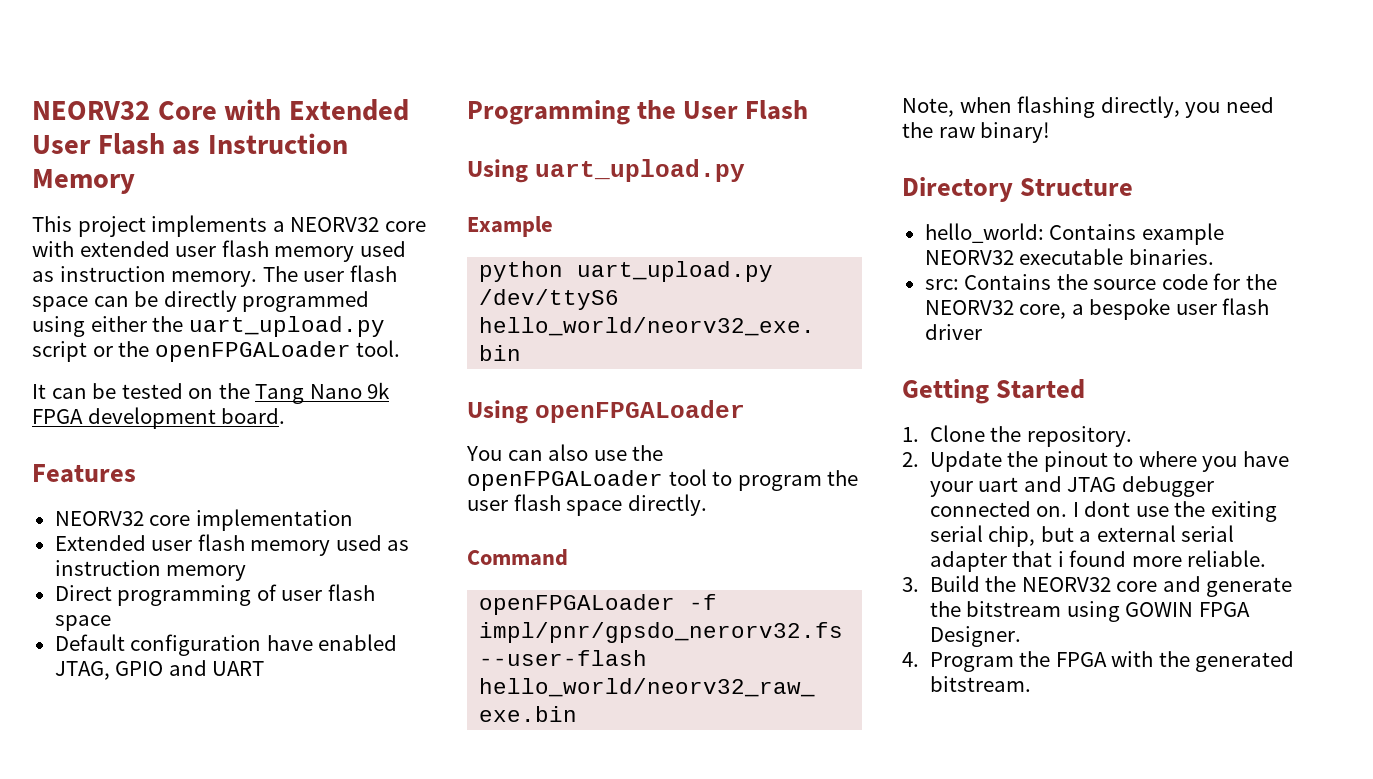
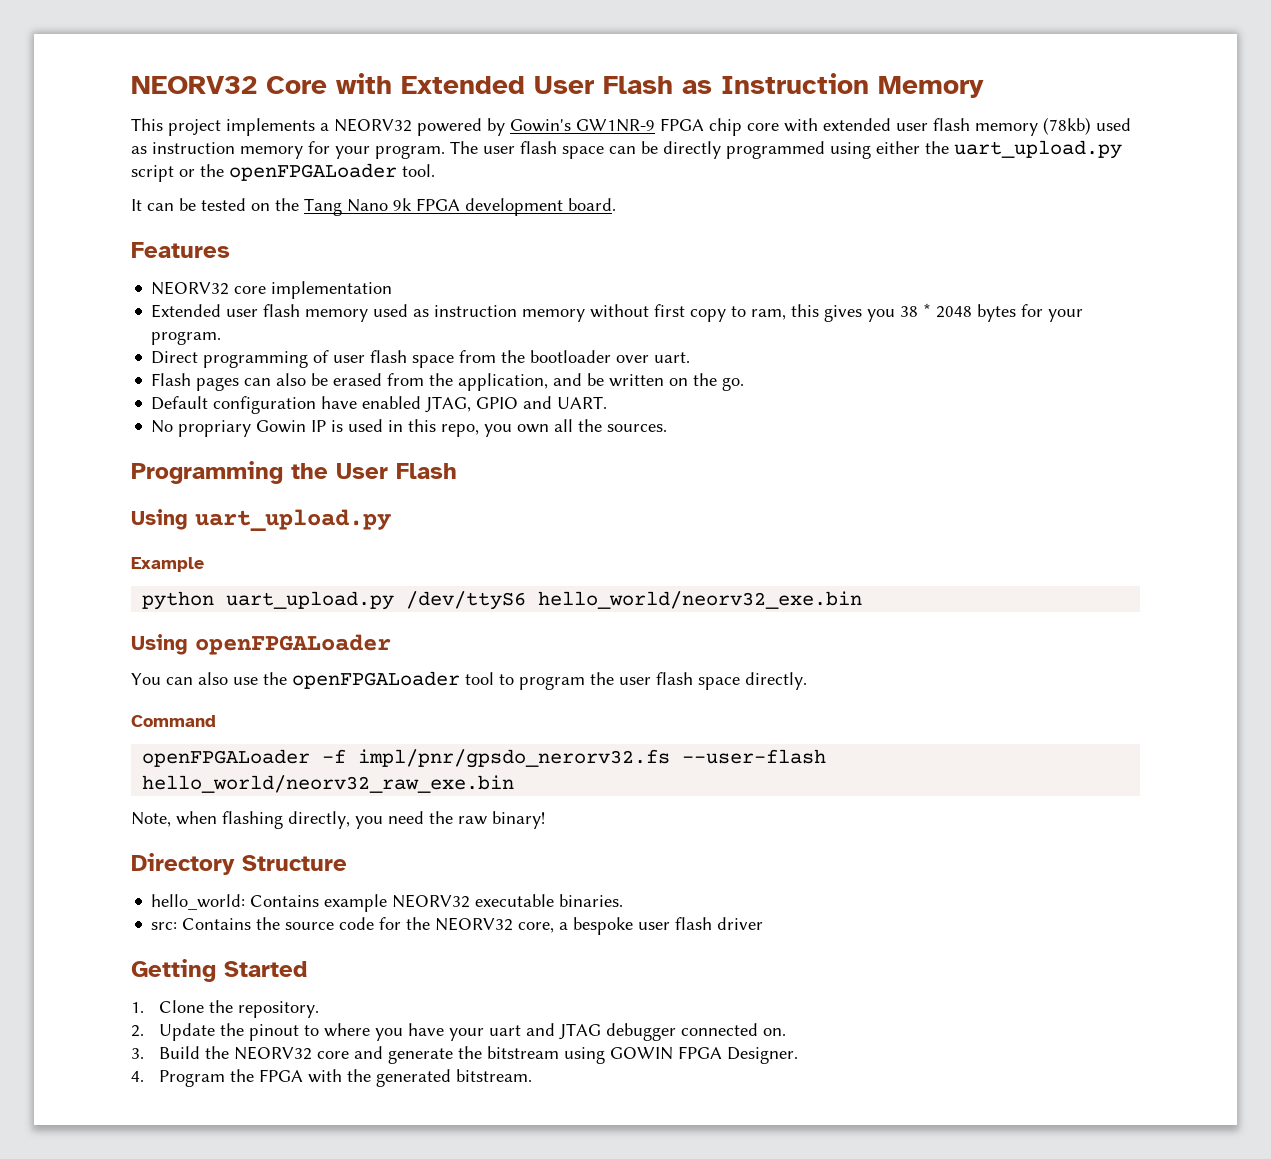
(380, 224) none -> [417,118,742,136] powered by Gowin's GW1NR-9 FPGA chip
[359,241,406,257] [32,266,258,287] used as instruction memory. -> [1043,117,1131,135] [131,141,445,159] (78kb) used as instruction memory for your program.
(247, 573) none -> [590,303,1084,322] [151,331,222,345] without first copy to ram, this gives you 38 * 2048 bytes for your program.
(111, 623) none -> [459,350,691,363] [151,373,745,391] from the bootloader over uart. // Flash pages can also be erased from the application, and be written on the go.
[212,661,265,676] UART -> [557,396,608,409] [151,419,668,437] UART. // No propriary Gowin IP is used in this repo, you own all the sources.
[1072,501,1278,522] [929,525,1235,547] [929,550,1267,572] I dont use the exiting serial chip, but a external serial adapter that i found more reliable. -> (787, 1032) none

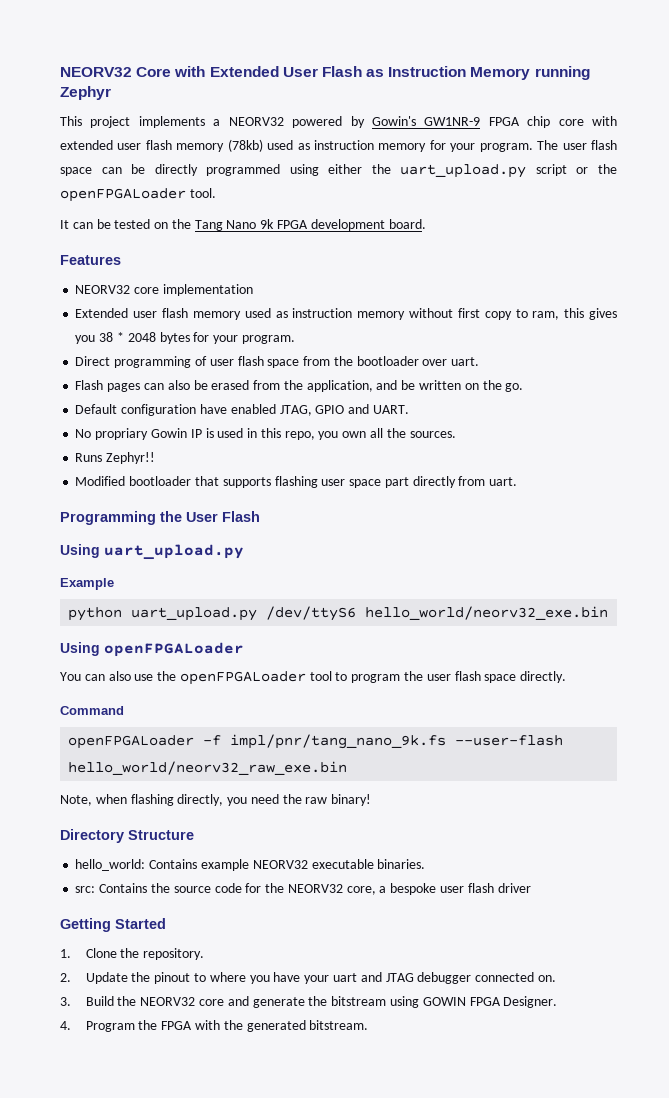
(984, 87) none -> [534,66,590,80] [60,86,111,100] running Zephyr
(668, 428) none -> [75,452,156,464] [75,476,518,488] // Runs Zephyr!! // Modified bootloader that supports flashing user space part directly from uart.
[358,749,671,768] impl/pnr/gpsdo_nerorv32.fs -> [230,734,447,749] impl/pnr/tang_nano_9k.fs

